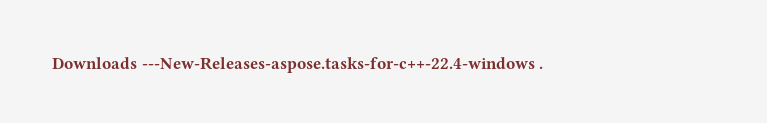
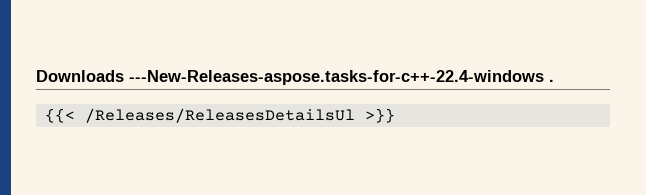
(544, 67) none -> [44,108,395,123] // {{< /Releases/ReleasesDetailsUl >}}

